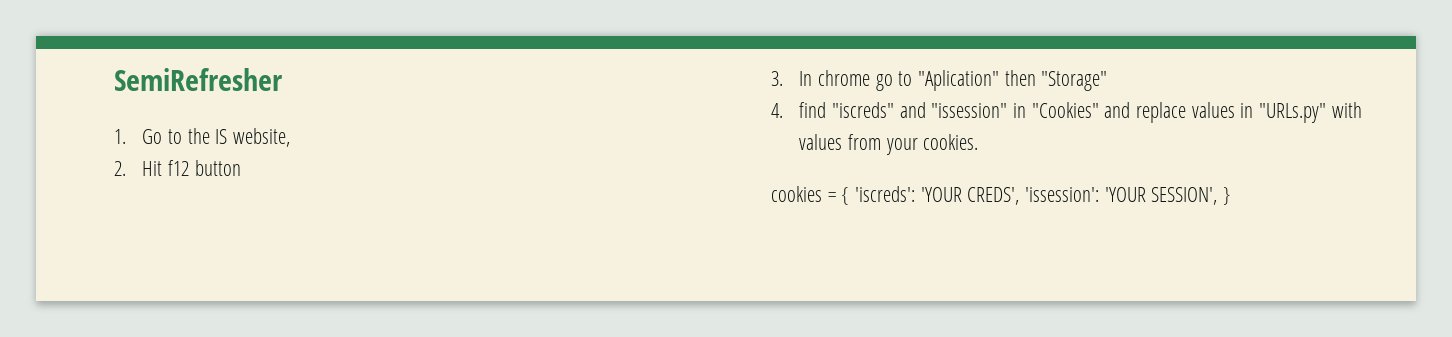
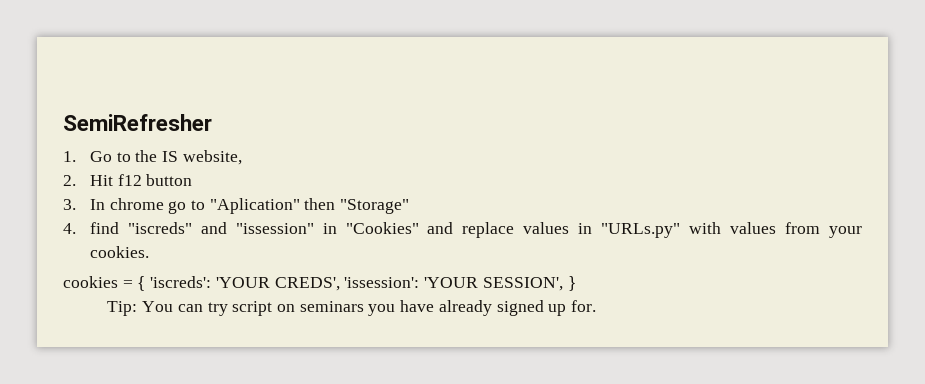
(1232, 196) none -> [107,300,597,316] // Tip: You can try script on seminars you have already signed up for.

